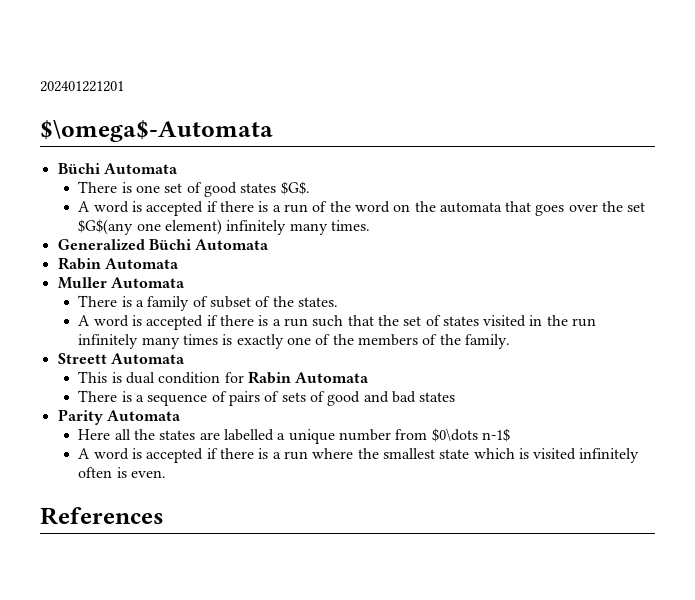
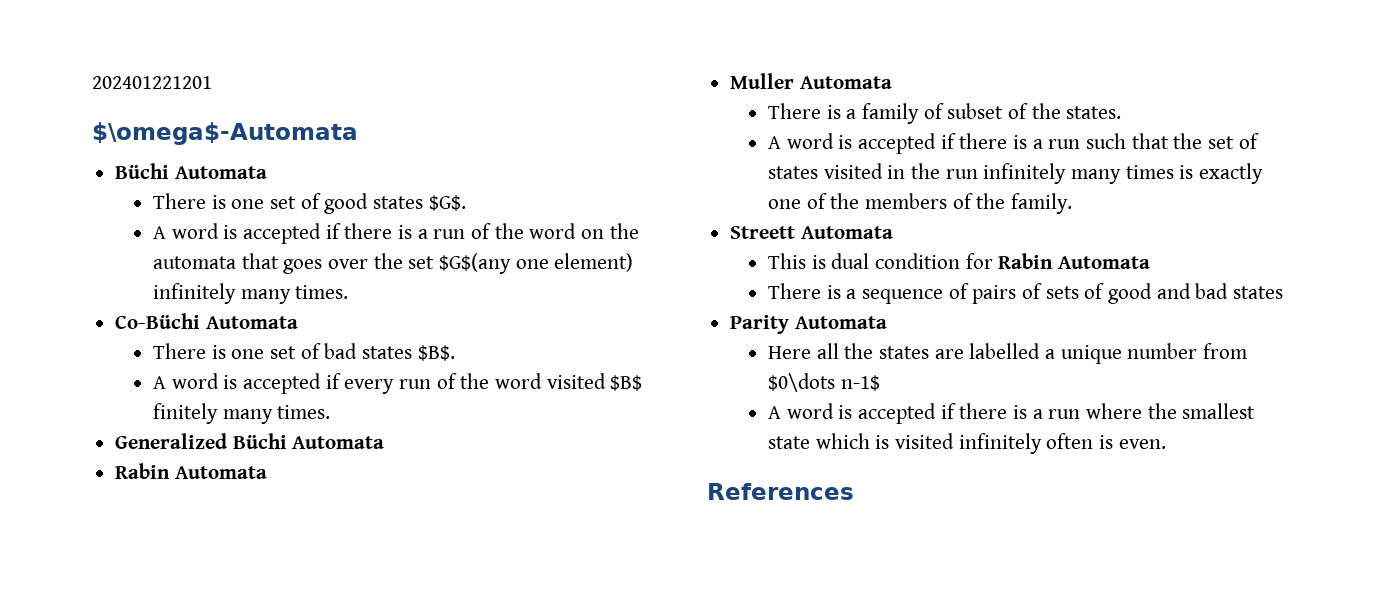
(370, 225) none -> [115,313,298,329] [152,343,455,361] [152,373,643,394] [152,403,331,424] // Co-Büchi Automata // There is one set of bad states $B$. // A word is accepted if every run of the word visited $B$ finitely many times.

